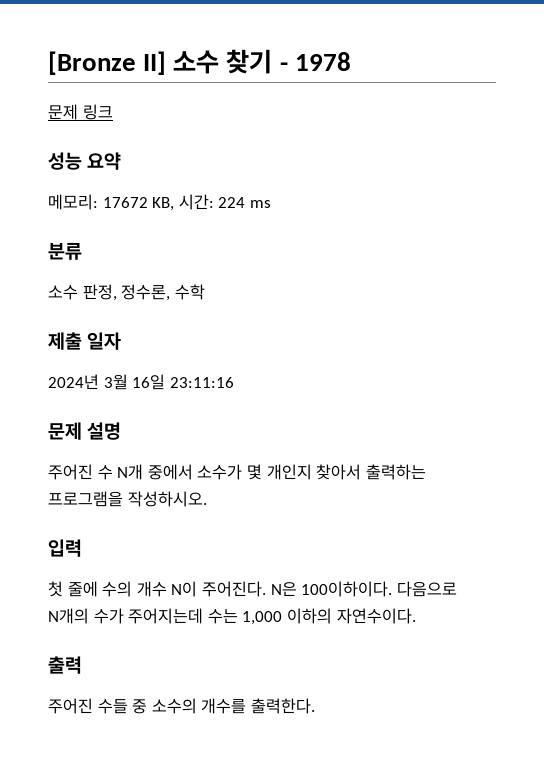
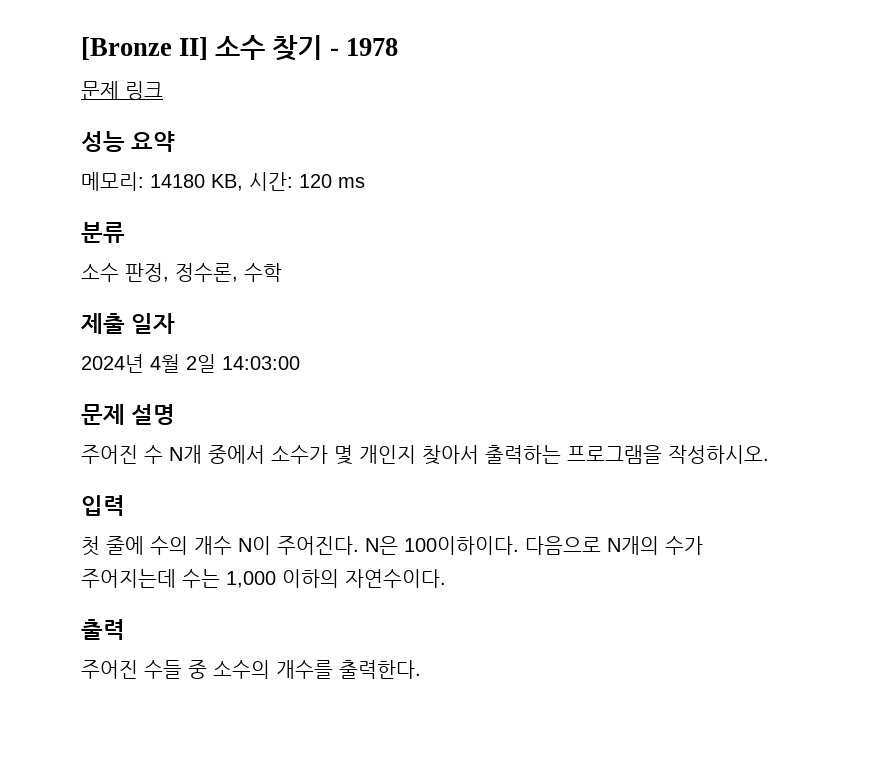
[102,197,148,208] 17672 -> [150,174,205,188] 14180
[218,197,246,208] 224 -> [299,174,332,188] 120
[103,374,234,390] 3월 16일 23:11:16 -> [150,354,300,373] 4월 2일 14:03:00

